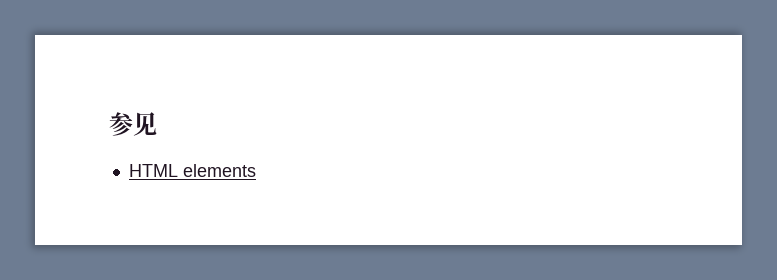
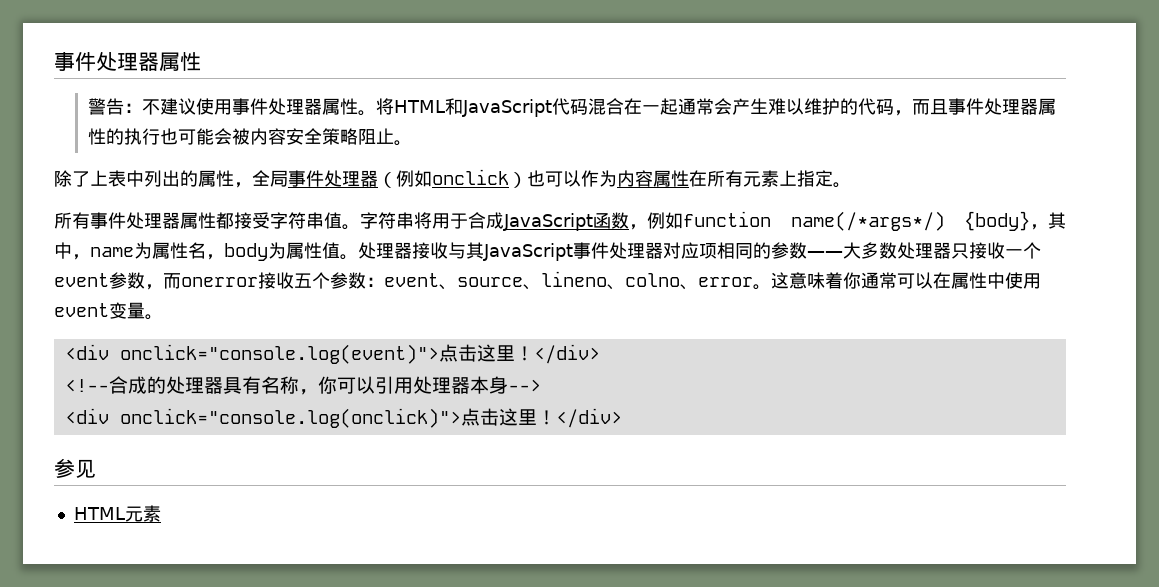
(109, 124) none -> [54,51,201,71] [87,98,1056,117] [87,128,412,146] [54,169,851,188] [54,211,1066,231] [54,242,1041,261] [54,271,1041,290] [54,302,163,320] [64,344,600,364] [64,376,541,395] [64,408,622,428] 事件处理器属性 // 警告：不建议使用事件处理器属性。将HTML和JavaScript代码混合在一起通常会产生难以维护的代码，而且事件处理器属性的执行也可能会被内容安全策略阻止。 // 除了上表中列出的属性，全局事件处理器（例如onclick）也可以作为内容属性在所有元素上指定。 // 所有事件处理器属性都接受字符串值。字符串将用于合成JavaScript函数，例如function name(/*args*/) {body}，其中，name为属性名，body为属性值。处理器接收与其JavaScript事件处理器对应项相同的参数——大多数处理器只接收一个event参数，而onerror接收五个参数：event、source、lineno、colno、error。这意味着你通常可以在属性中使用event变量。 // <div onclick="console.log(event)">点击这里！</div> // <!--合成的处理器具有名称，你可以引用处理器本身--> // <div onclick="console.log(onclick)">点击这里！</div> //
[182,164,256,177] elements -> [124,505,161,522] 元素

